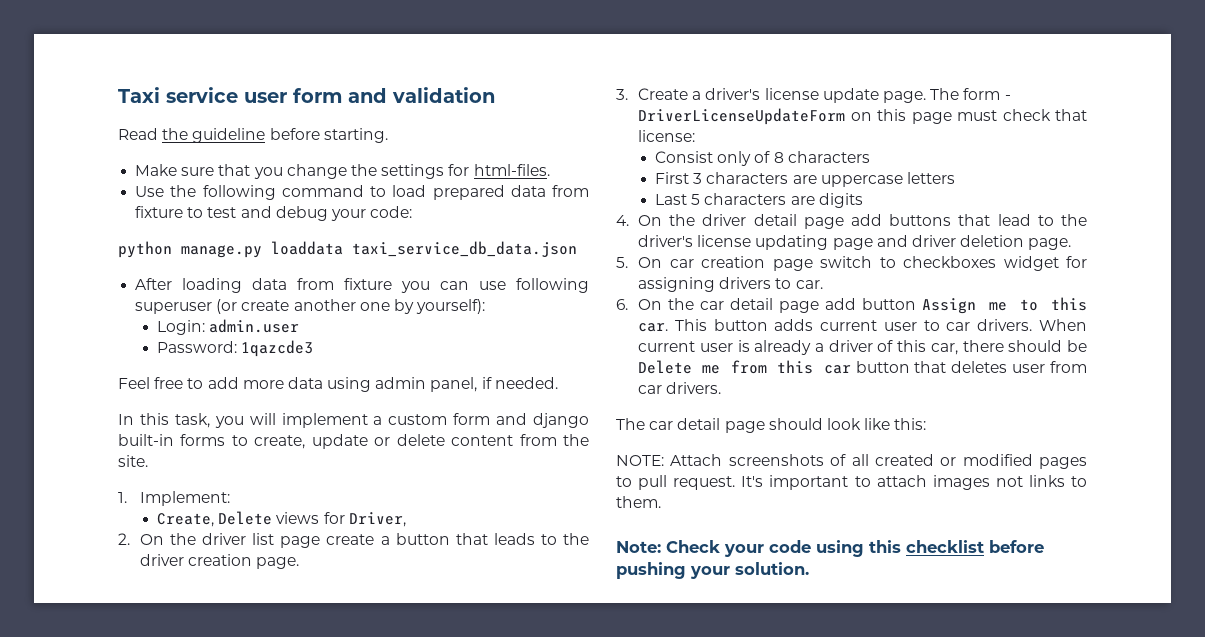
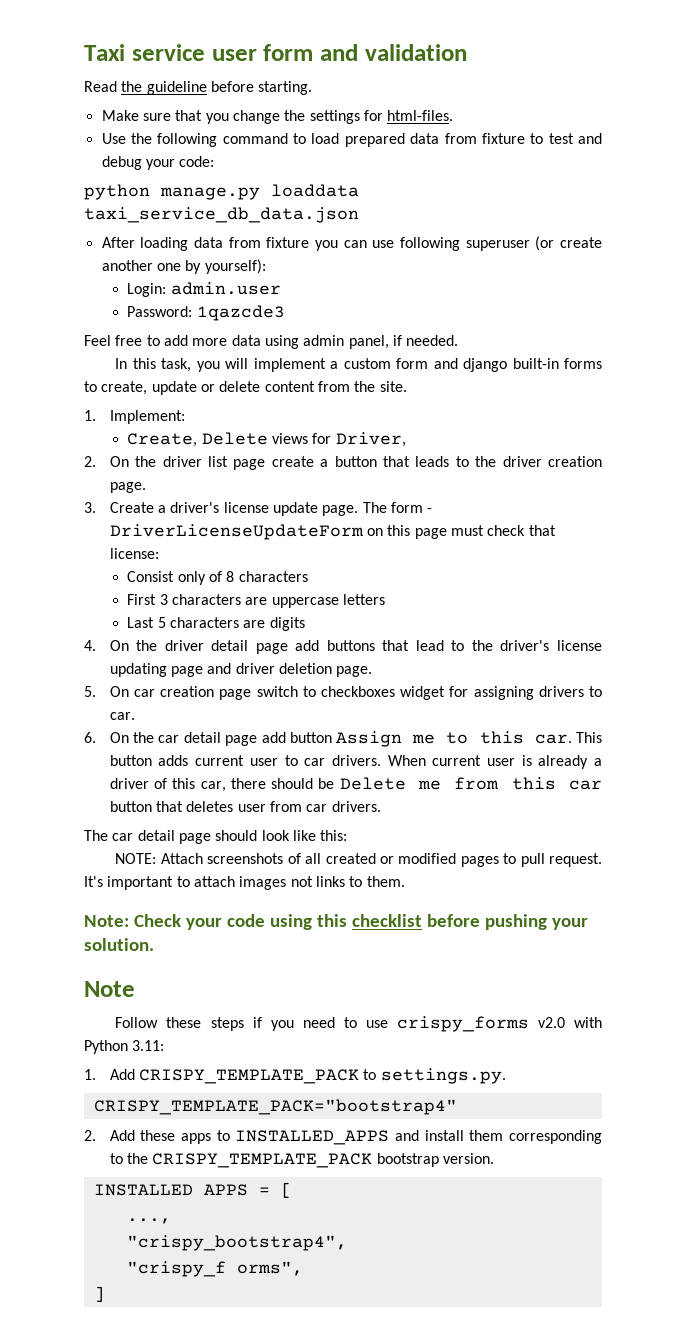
(809, 568) none -> [84,981,135,997] [115,1016,603,1032] [84,1040,165,1054] [84,1068,506,1084] [93,1099,457,1115] [84,1130,602,1145] [109,1153,495,1168] [93,1182,292,1198] [126,1218,171,1224] [126,1235,347,1251] [126,1261,303,1277] [93,1286,105,1302] // Note // Follow these steps if you need to use crispy_forms v2.0 with Python 3.11: // 1. Add CRISPY_TEMPLATE_PACK to settings.py. // CRISPY_TEMPLATE_PACK="bootstrap4" // 2. Add these apps to INSTALLED_APPS and install them corresponding to the CRISPY_TEMPLATE_PACK bootstrap version. // INSTALLED APPS = [ // ..., // "crispy_bootstrap4", // "crispy_f orms", // ]

